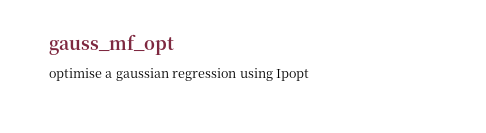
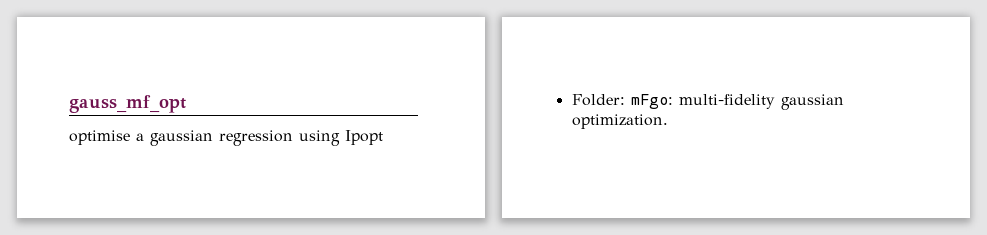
(309, 75) none -> [571,94,844,110] [571,114,668,129] // Folder: mFgo: multi-fidelity gaussian optimization.

